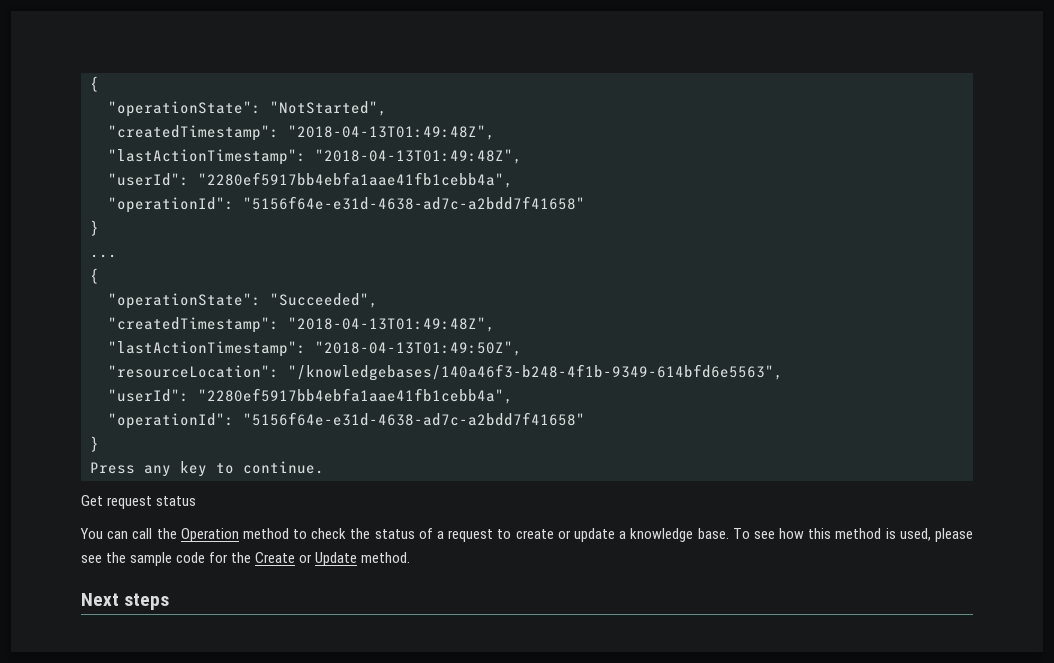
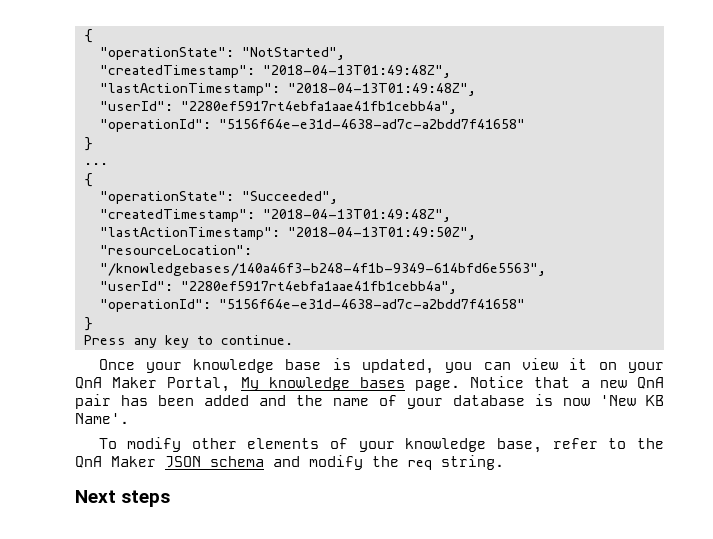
[198,172,513,188] "2280ef5917bb4ebfa1aae41fb1cebb4a", -> [180,101,457,114] "2280ef5917rt4ebfa1aae41fb1cebb4a",
[198,388,513,404] "2280ef5917bb4ebfa1aae41fb1cebb4a", -> [180,281,457,294] "2280ef5917rt4ebfa1aae41fb1cebb4a",
[81,495,197,509] [80,528,974,542] [81,552,411,566] Get request status // You can call the Operation method to check the status of a request to create or update a knowledge base. To see how this method is used, please see the sample code for the Create or Update method. -> [98,358,664,374] [75,376,664,392] [75,394,664,409] [75,413,129,424] [98,437,664,453] [75,455,504,470] Once your knowledge base is updated, you can view it on your QnA Maker Portal, My knowledge bases page. Notice that a new QnA pair has been added and the name of your database is now 'New KB Name'. // To modify other elements of your knowledge base, refer to the QnA Maker JSON schema and modify the req string.

